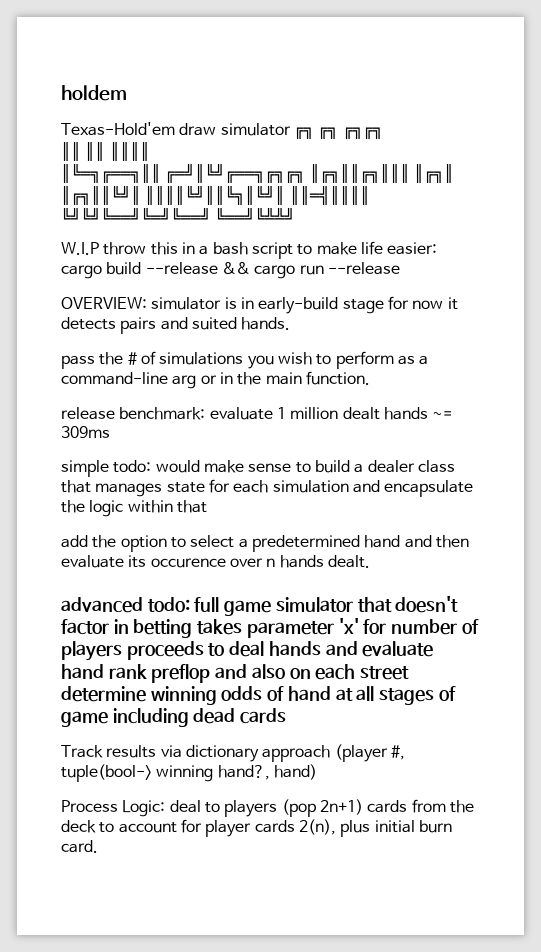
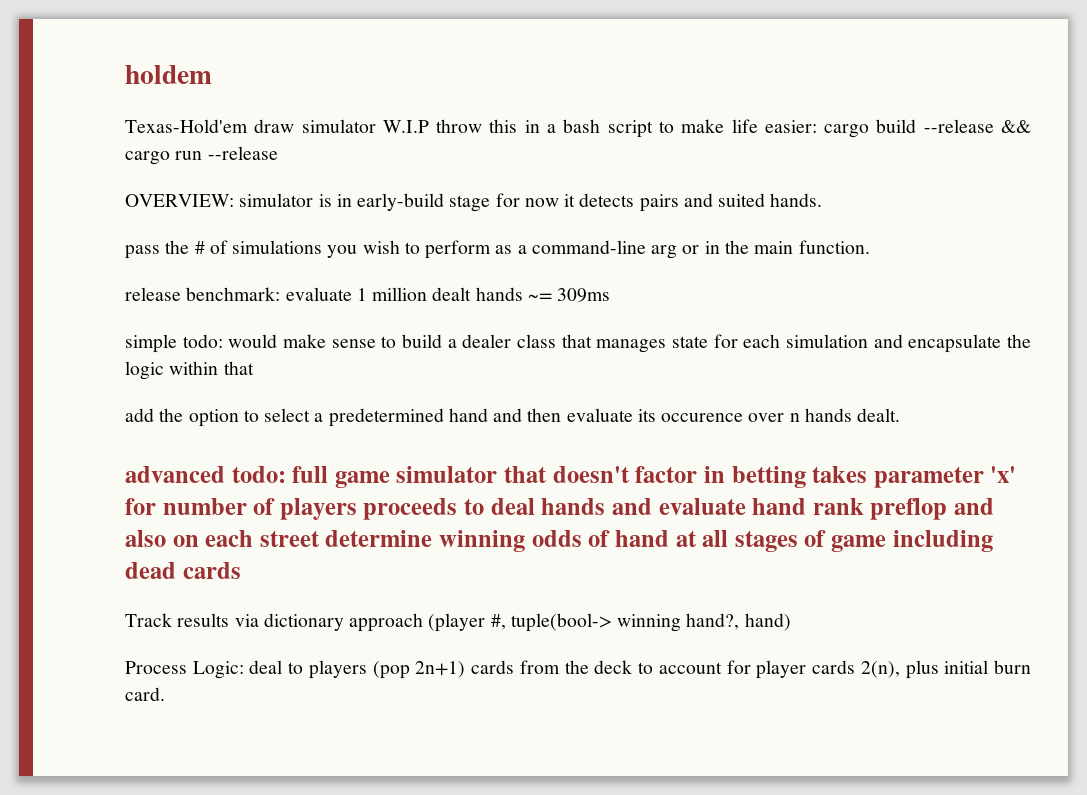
[293,127,383,139] [61,141,150,161] [61,163,454,183] [61,185,370,205] [61,207,296,223] ╔╗ ╔╗ ╔╗╔╗ // ║║ ║║ ║║║║ // ║╚═╗╔══╗║║ ╔═╝║╚╝╔══╗╔╗╔╗ ║╔╗║║╔╗║║║ ║╔╗║ ║╔╗║║╚╝║ ║║║║╚╝║║╚╗║╚╝║ ║║═╣║║║║ ╚╝╚╝╚══╝╚═╝╚══╝ ╚══╝╚╩╩╝ // -> (376, 126) none

